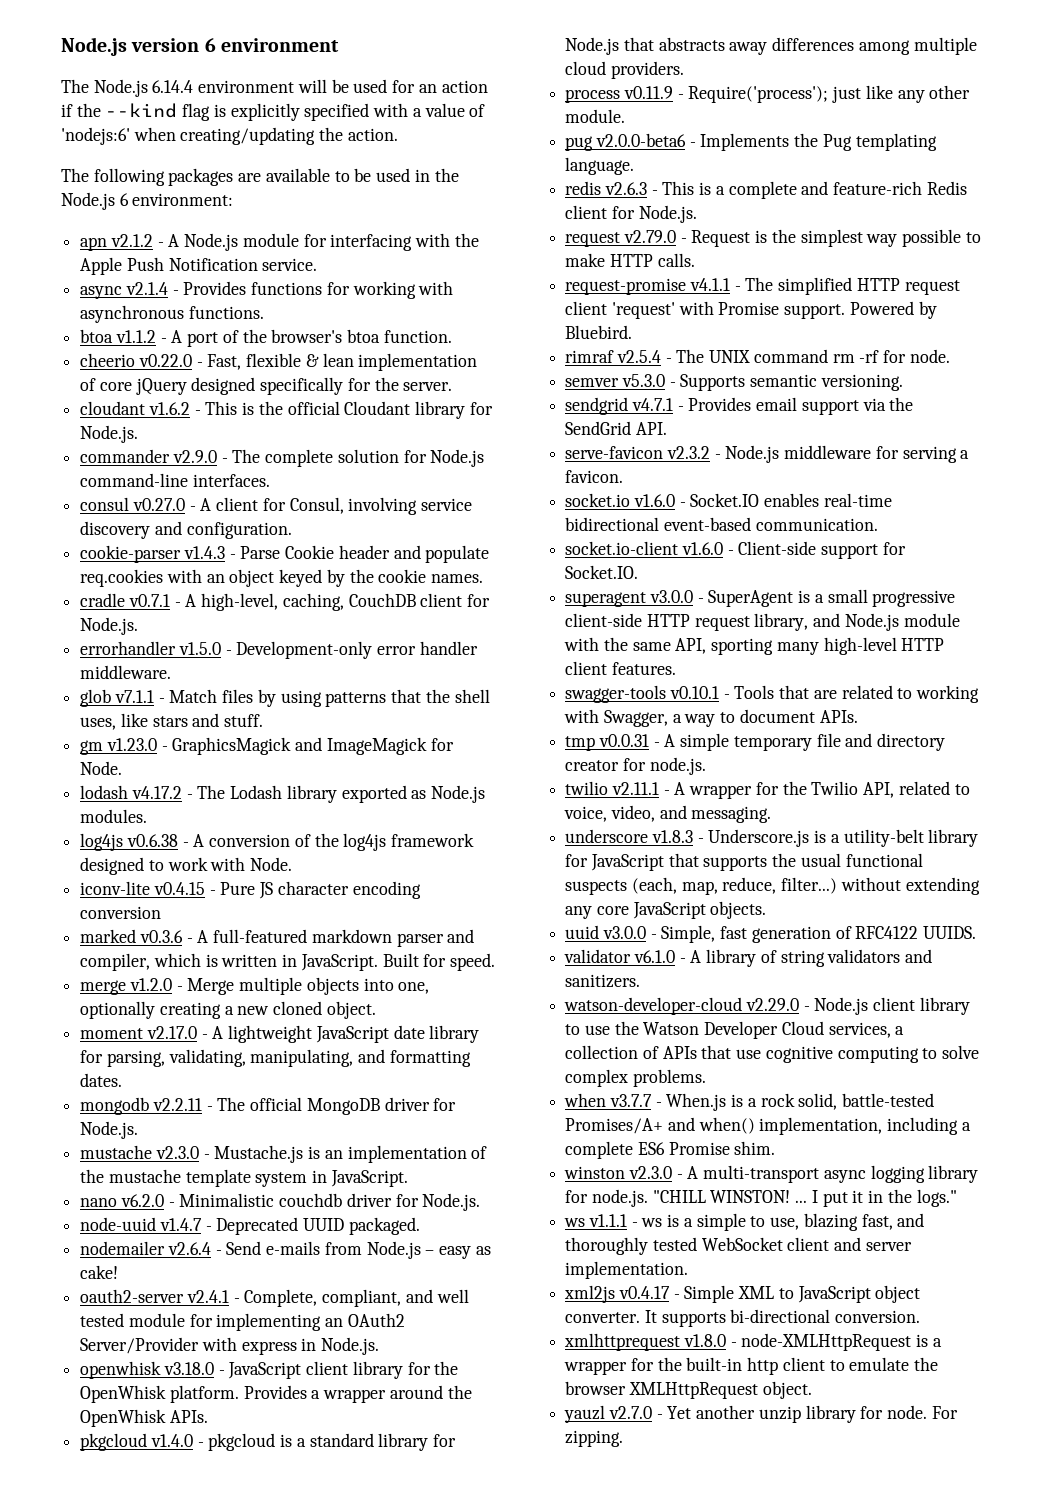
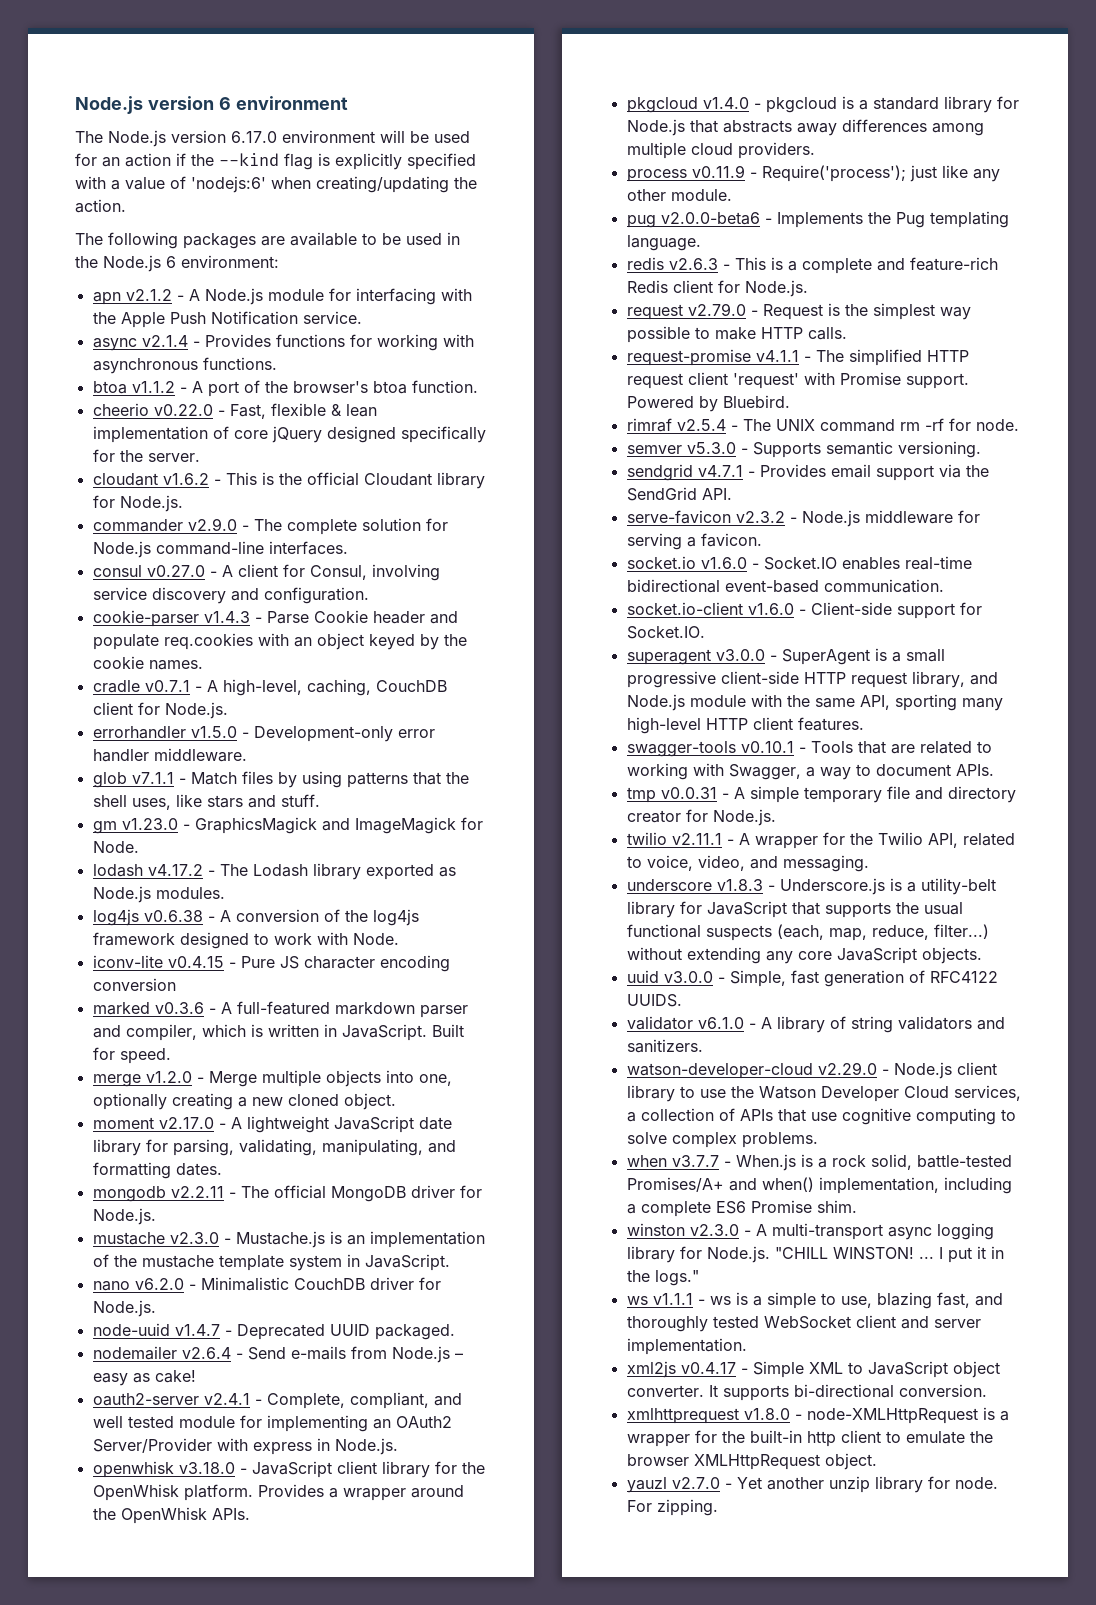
[152,80,194,93] 6.14.4 -> [171,130,277,143] version 6.17.0
[279,1193,343,1207] couchdb -> [293,1278,365,1290] CouchDB
[649,757,706,775] node.js. -> [712,809,776,826] Node.js.
[591,1189,648,1207] node.js. -> [706,1246,770,1263] Node.js.

